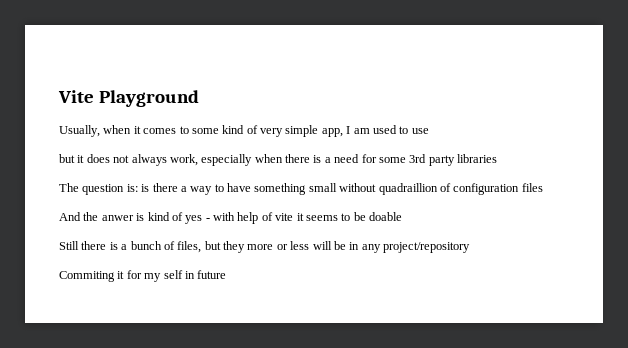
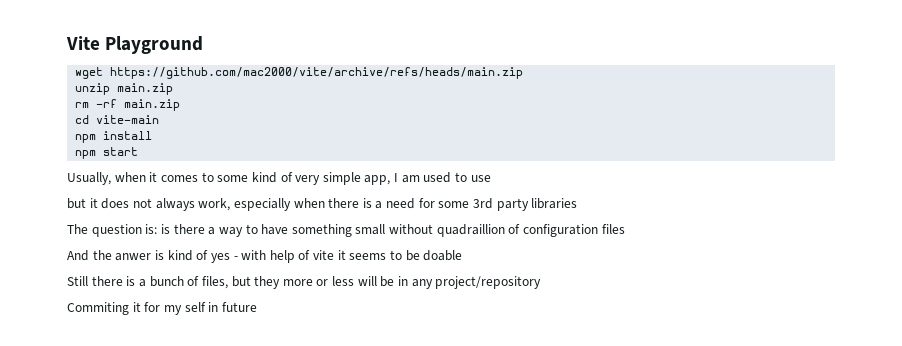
(199, 98) none -> [75,67,524,79] [75,83,174,95] [75,99,181,111] [75,115,160,124] [75,131,153,143] [75,147,139,159] // wget https://github.com/mac2000/vite/archive/refs/heads/main.zip // unzip main.zip // rm -rf main.zip // cd vite-main // npm install // npm start

